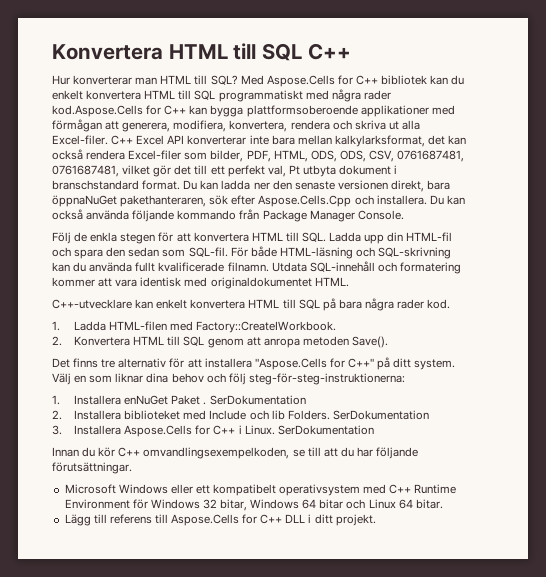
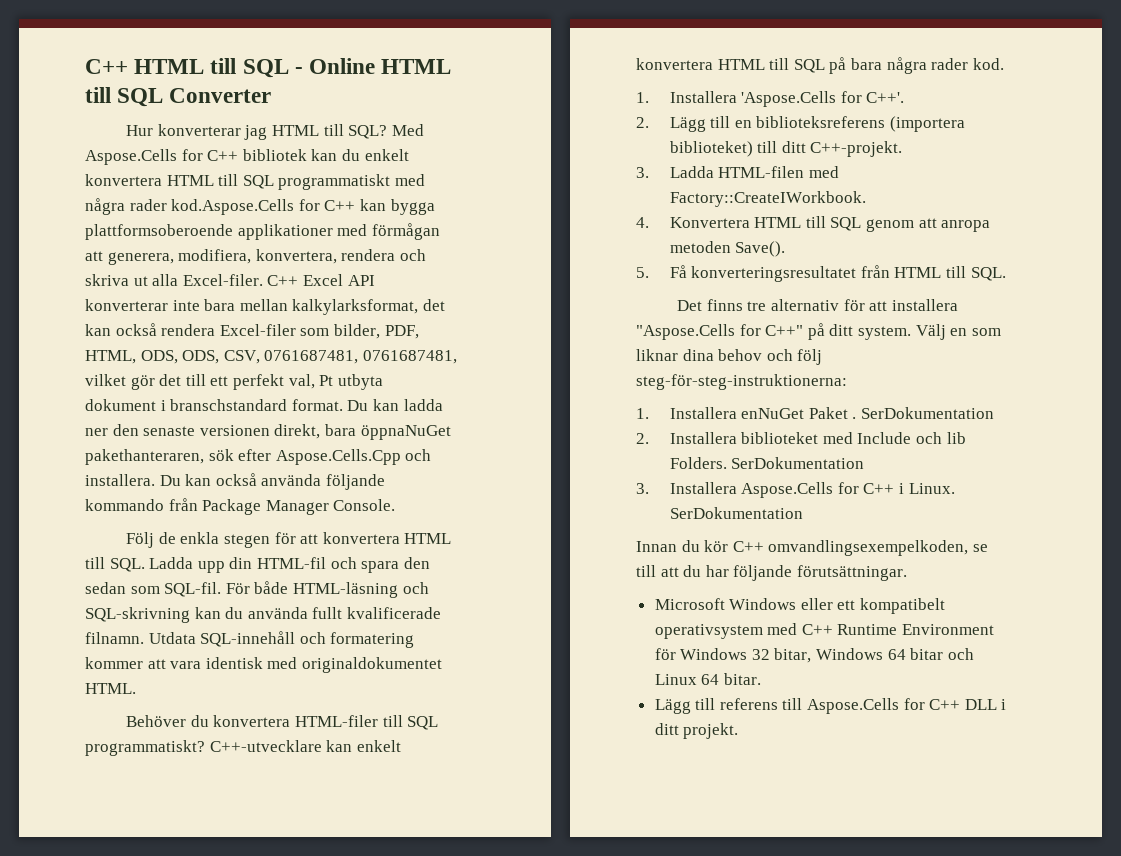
[52,43,351,61] Konvertera HTML till SQL C++ -> [85,58,452,78] [85,87,272,107] C++ HTML till SQL - Online HTML till SQL Converter
[135,77,158,85] man -> [244,125,268,140] jag
(349, 282) none -> [126,715,439,730] [85,740,205,756] Behöver du konvertera HTML-filer till SQL programmatiskt?
(60, 326) none -> [669,91,905,107] [636,116,965,132] [669,141,903,157] [636,167,649,178] Installera 'Aspose.Cells for C++'. // 2. Lägg till en biblioteksreferens (importera biblioteket) till ditt C++-projekt. // 3.
[52,336,62,346] 2. -> [636,217,649,228] 4.
(388, 342) none -> [636,265,1006,282] // 5. Få konverteringsresultatet från HTML till SQL.

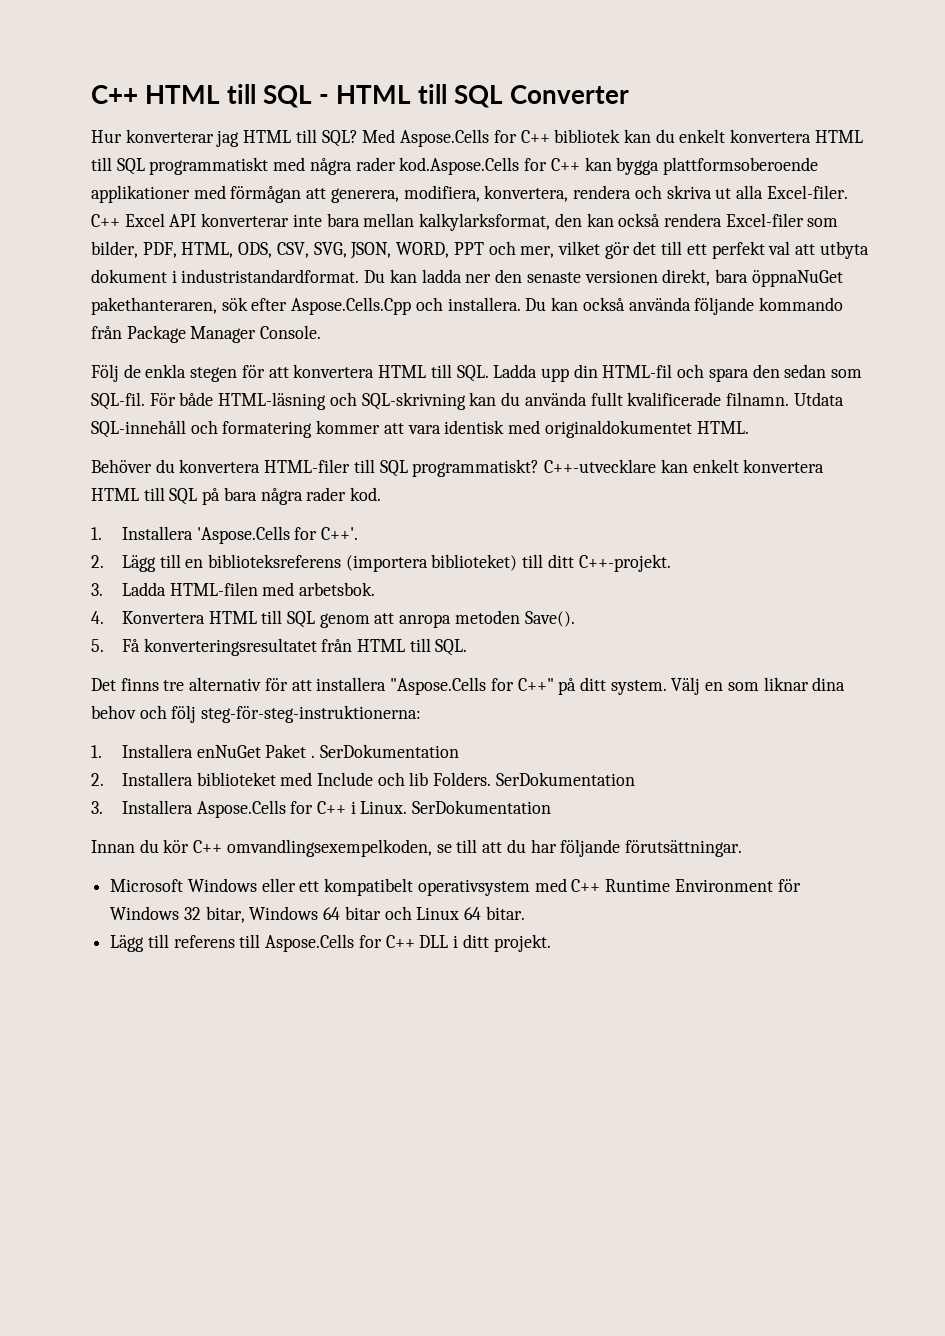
[309,58,376,74] Online -> (330, 99) none
[422,299,445,311] det -> [554,213,582,227] den
[182,350,457,364] ODS, CSV, 0761687481, 0761687481, -> [276,241,555,259] CSV, SVG, JSON, WORD, PPT och mer,
[288,374,334,389] val, Pt -> [768,241,816,255] val att
[170,399,343,411] branschstandard format. -> [181,269,360,283] industristandardformat.
[669,191,866,207] Factory::CreateIWorkbook. -> [298,582,375,596] arbetsbok.

